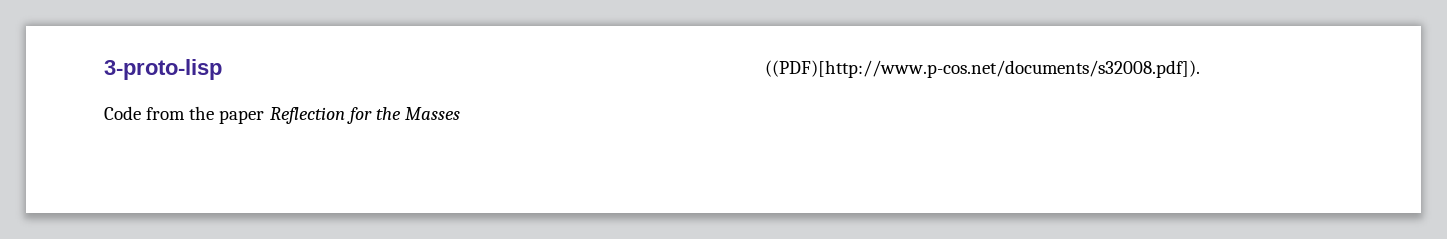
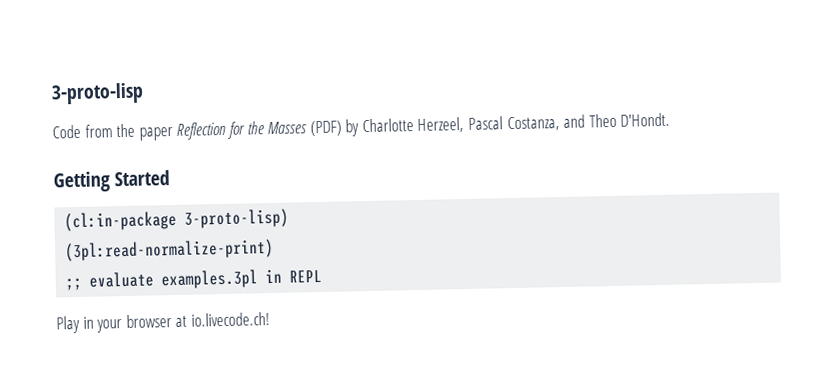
[765,60,1200,78] ((PDF)[http://www.p-cos.net/documents/s32008.pdf]). -> [309,112,671,137] [53,170,171,193] [64,208,290,232] [64,238,275,262] [65,268,323,291] [56,312,270,334] (PDF) by Charlotte Herzeel, Pascal Costanza, and Theo D'Hondt. // Getting Started // (cl:in-package 3-proto-lisp) // (3pl:read-normalize-print) // ;; evaluate examples.3pl in REPL // Play in your browser at io.livecode.ch!

